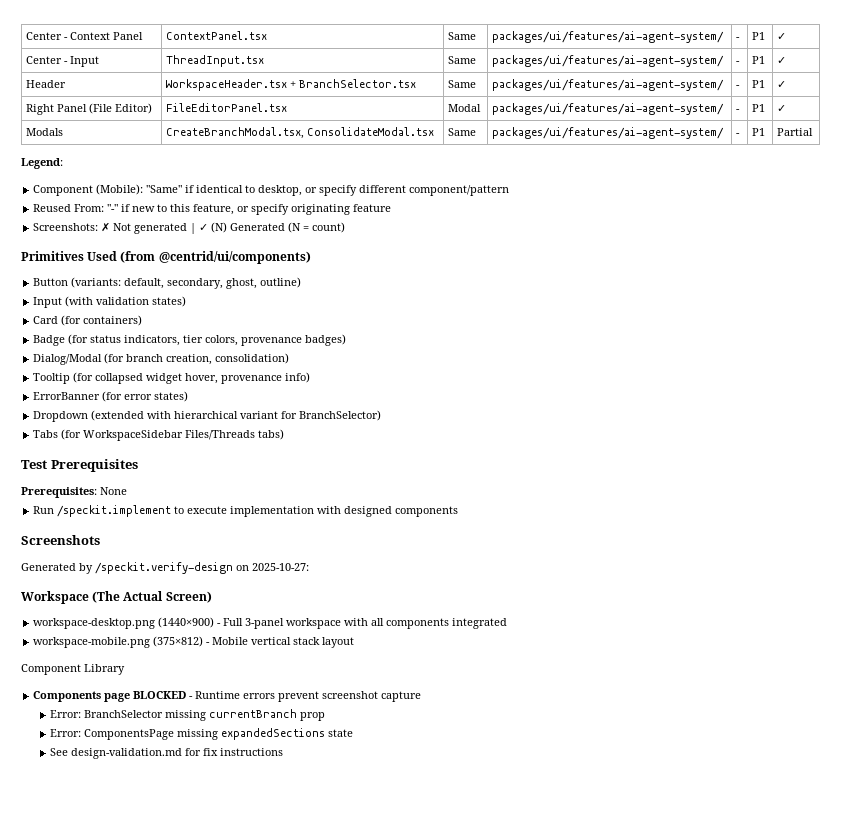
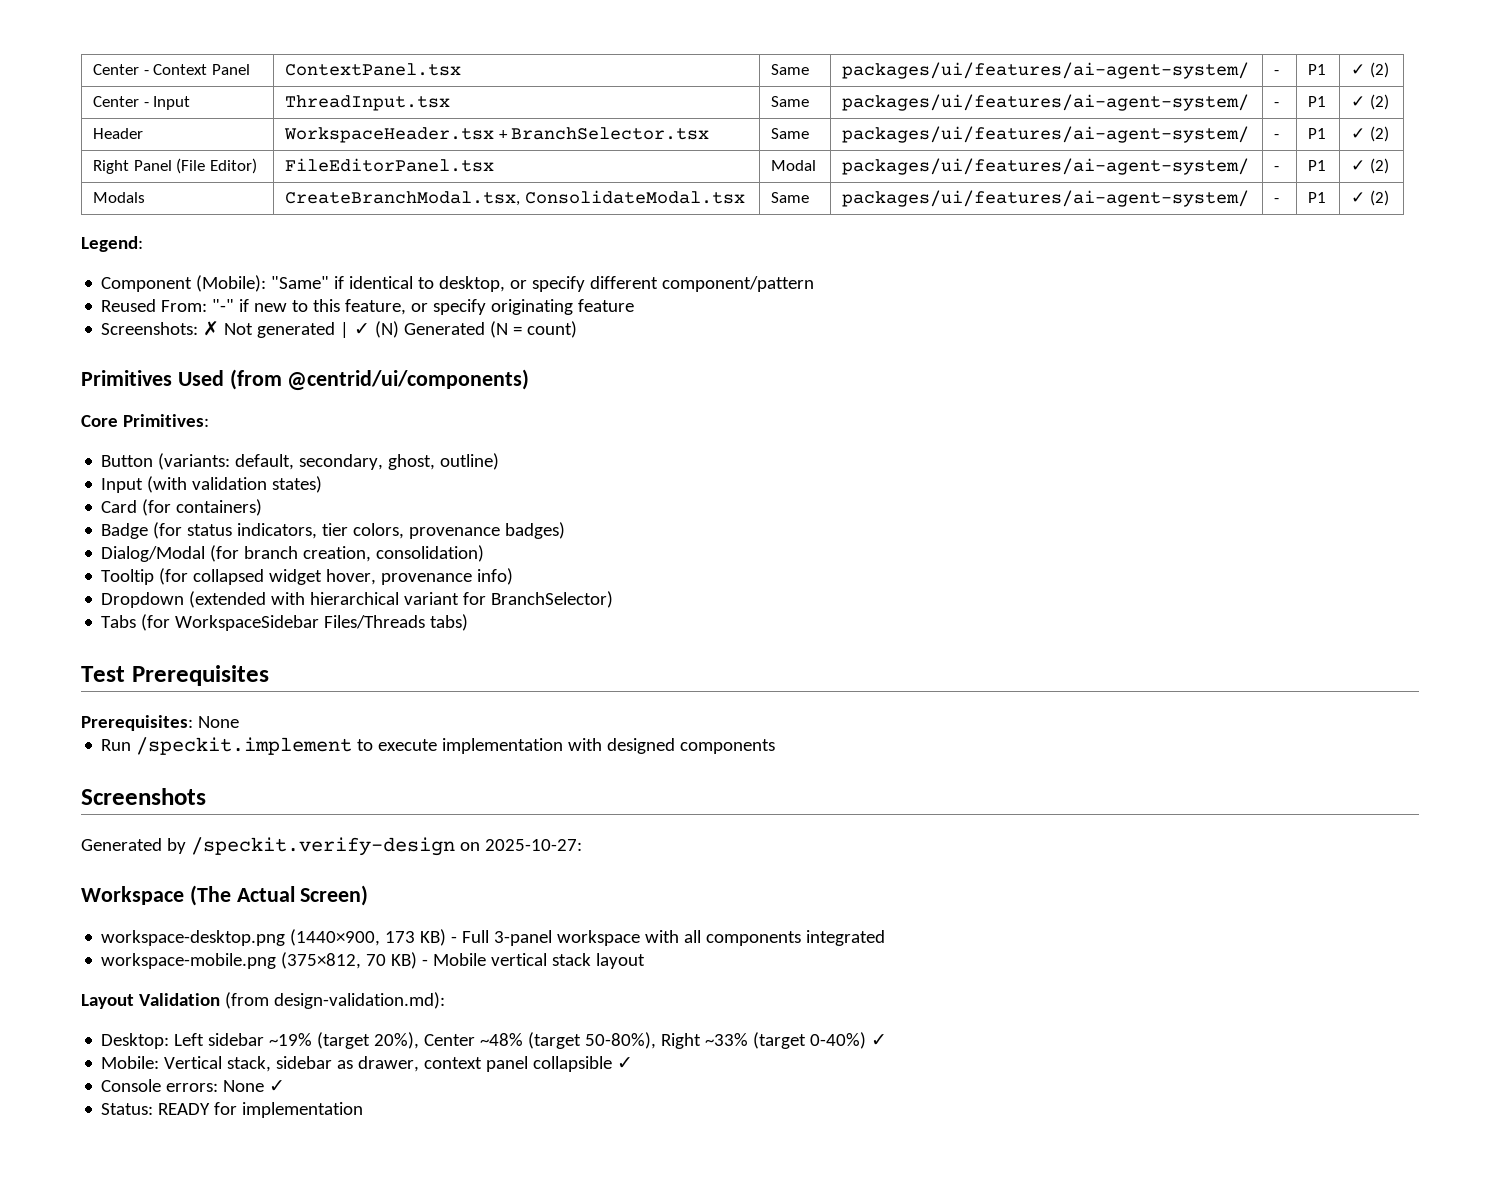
(787, 36) none -> [1369,62,1389,78] (2)
(787, 60) none -> [1369,94,1389,110] (2)
(787, 84) none -> [1369,126,1389,142] (2)
(787, 108) none -> [1369,158,1389,174] (2)
[777,128,814,136] Partial -> [1351,190,1389,206] ✓ (2)
(311, 257) none -> [81,414,209,427] // Core Primitives:
[33,391,189,402] // ErrorBanner (for error states) -> (514, 576) none
[158,617,215,628] (1440×900) -> [290,929,447,946] (1440×900, 173 KB)
[153,636,204,647] (375×812) -> [281,952,418,969] (375×812, 70 KB)
[21,664,125,675] [33,691,422,702] [49,709,325,721] [49,728,353,740] [49,748,283,759] Component Library // Components page BLOCKED - Runtime errors prevent screenshot capture // Error: BranchSelector missing currentBranch prop // Error: ComponentsPage missing expandedSections state // See design-validation.md for fix instructions -> [81,992,445,1009] [101,1032,888,1049] [101,1056,634,1072] [101,1079,286,1092] [101,1102,364,1118] Layout Validation (from design-validation.md): // Desktop: Left sidebar ~19% (target 20%), Center ~48% (target 50-80%), Right ~33% (target 0-40%) ✓ // Mobile: Vertical stack, sidebar as drawer, context panel collapsible ✓ // Console errors: None ✓ // Status: READY for implementation

